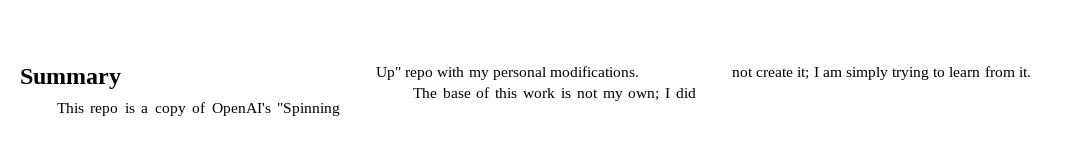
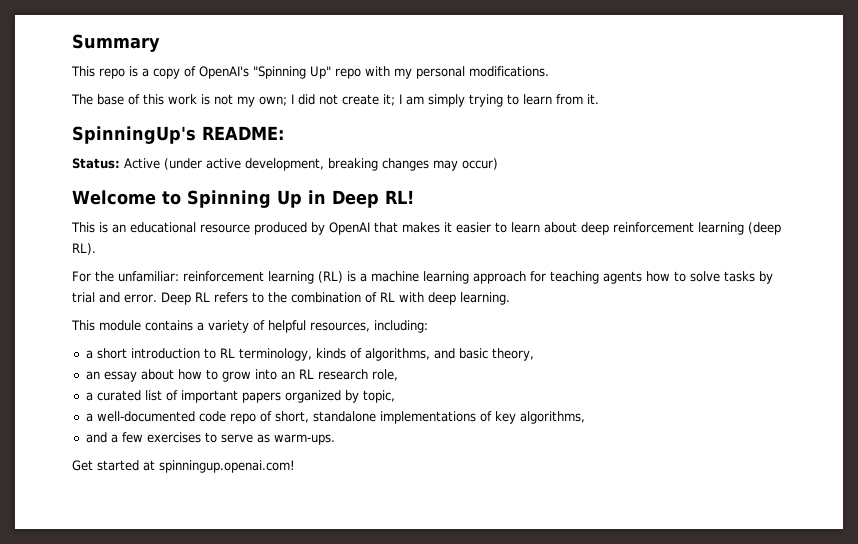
(1031, 72) none -> [72,126,284,144] [72,158,498,171] [72,190,414,208] [71,222,781,235] [72,243,96,255] [72,271,773,284] [72,292,510,305] [71,320,428,333] [85,348,534,361] [85,369,398,382] [85,390,395,403] [85,411,585,424] [85,432,335,445] [72,460,295,473] // SpinningUp's README: // Status: Active (under active development, breaking changes may occur) // Welcome to Spinning Up in Deep RL! // This is an educational resource produced by OpenAI that makes it easier to learn about deep reinforcement learning (deep RL). // For the unfamiliar: reinforcement learning (RL) is a machine learning approach for teaching agents how to solve tasks by trial and error. Deep RL refers to the combination of RL with deep learning. // This module contains a variety of helpful resources, including: // a short introduction to RL terminology, kinds of algorithms, and basic theory, // an essay about how to grow into an RL research role, // a curated list of important papers organized by topic, // a well-documented code repo of short, standalone implementations of key algorithms, // and a few exercises to serve as warm-ups. // Get started at spinningup.openai.com!

